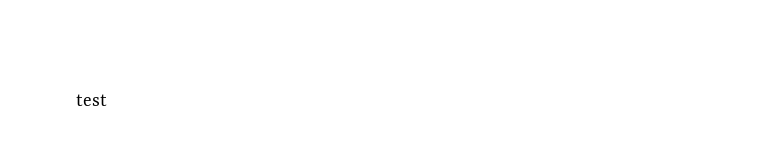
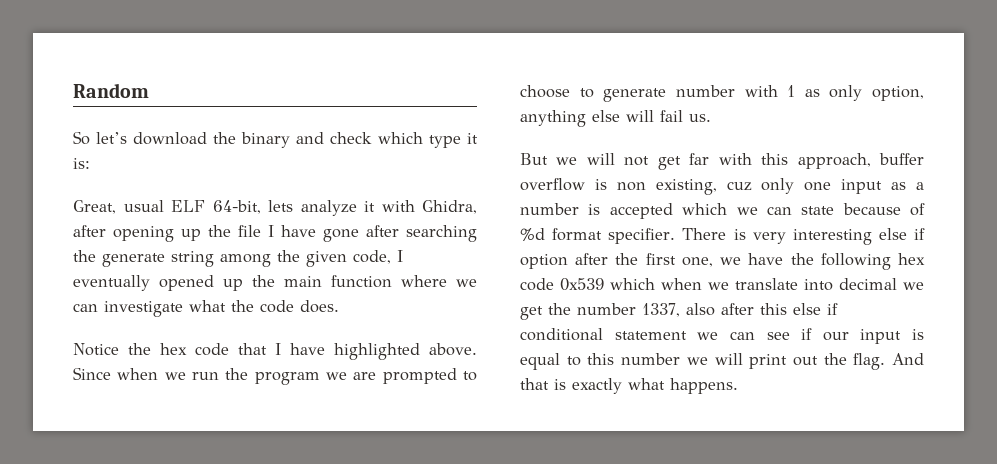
[76,94,107,106] test -> [73,83,149,98] [73,131,478,148] [73,158,90,169] [73,200,477,216] [73,225,477,242] [73,250,403,267] [73,275,477,291] [73,300,339,317] [73,343,477,360] [73,367,477,385] [520,85,924,102] [520,110,711,127] [520,153,924,170] [520,178,925,195] [520,203,925,219] [520,228,925,245] [520,253,925,270] [520,278,924,291] [520,303,838,320] [520,328,924,344] [520,353,924,370] [520,378,738,394] Random // So let’s download the binary and check which type it is: // Great, usual ELF 64-bit, lets analyze it with Ghidra, after opening up the file I have gone after searching the generate string among the given code, I eventually opened up the main function where we can investigate what the code does. // Notice the hex code that I have highlighted above. Since when we run the program we are prompted to choose to generate number with 1 as only option, anything else will fail us. // But we will not get far with this approach, buffer overflow is non existing, cuz only one input as a number is accepted which we can state because of %d format specifier. There is very interesting else if option after the first one, we have the following hex code 0x539 which when we translate into decimal we get the number 1337, also after this else if conditional statement we can see if our input is equal to this number we will print out the flag. And that is exactly what happens.

